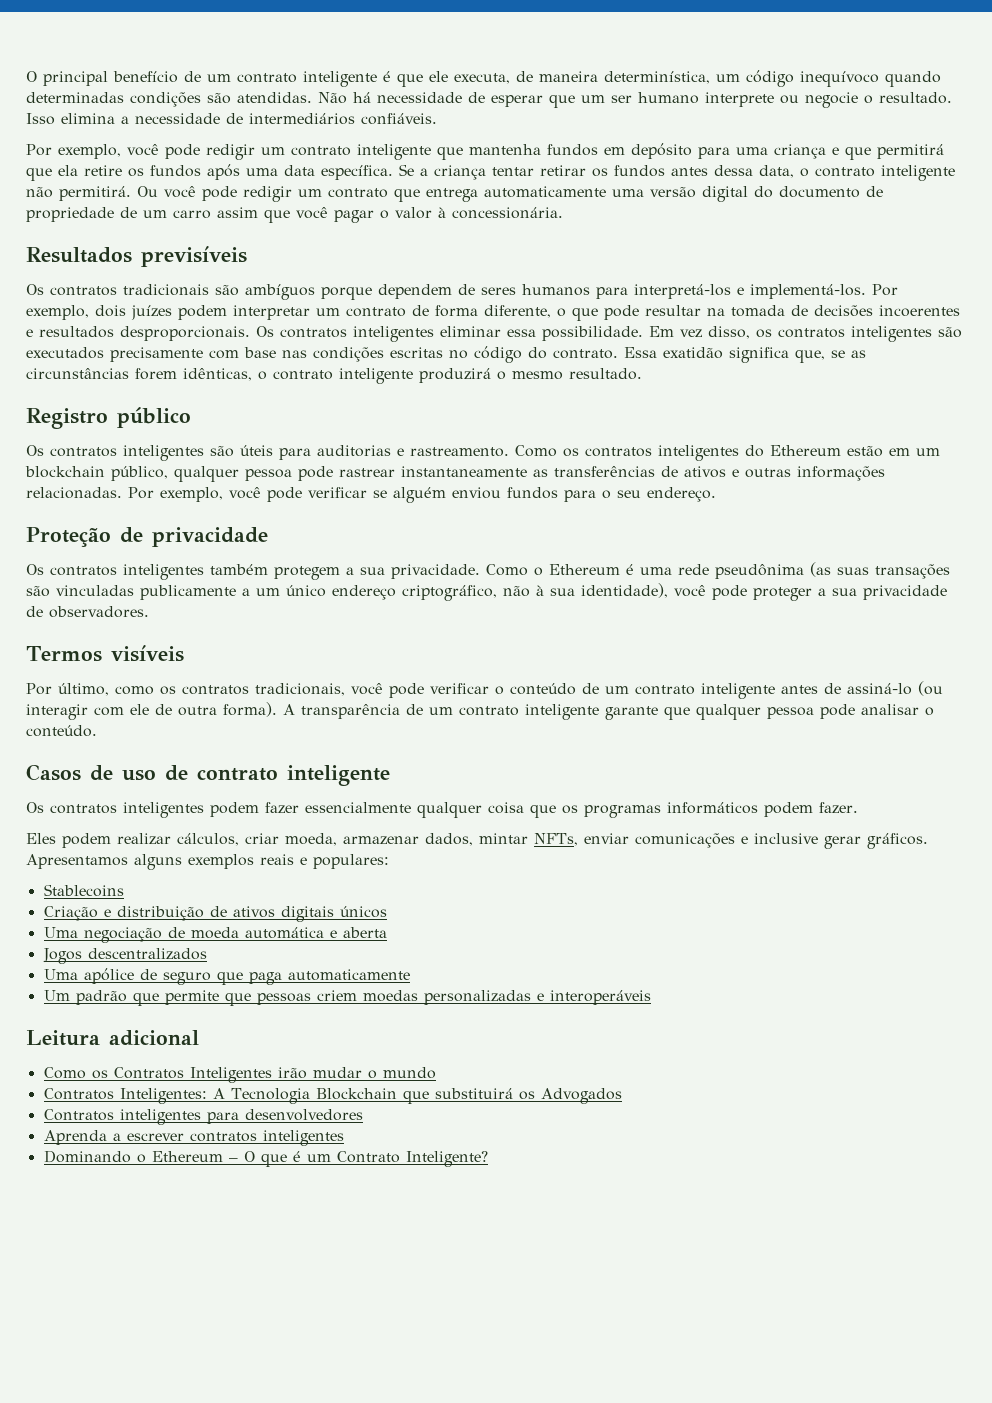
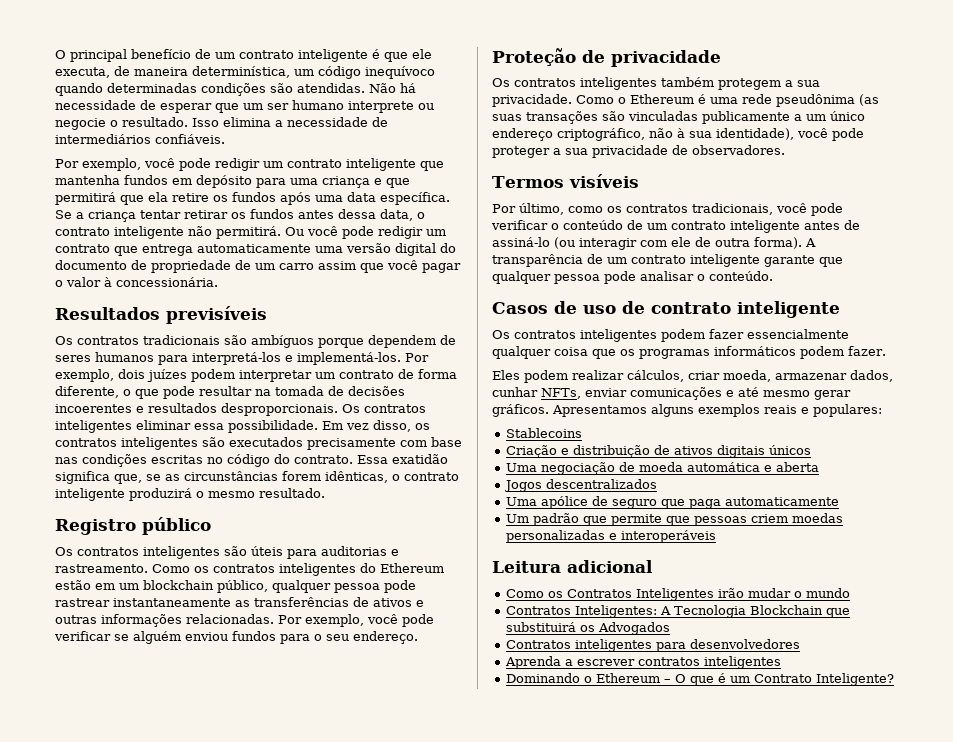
[479,833,528,844] mintar -> [492,387,538,397] cunhar
[753,833,818,844] inclusive -> [738,387,810,397] até mesmo

